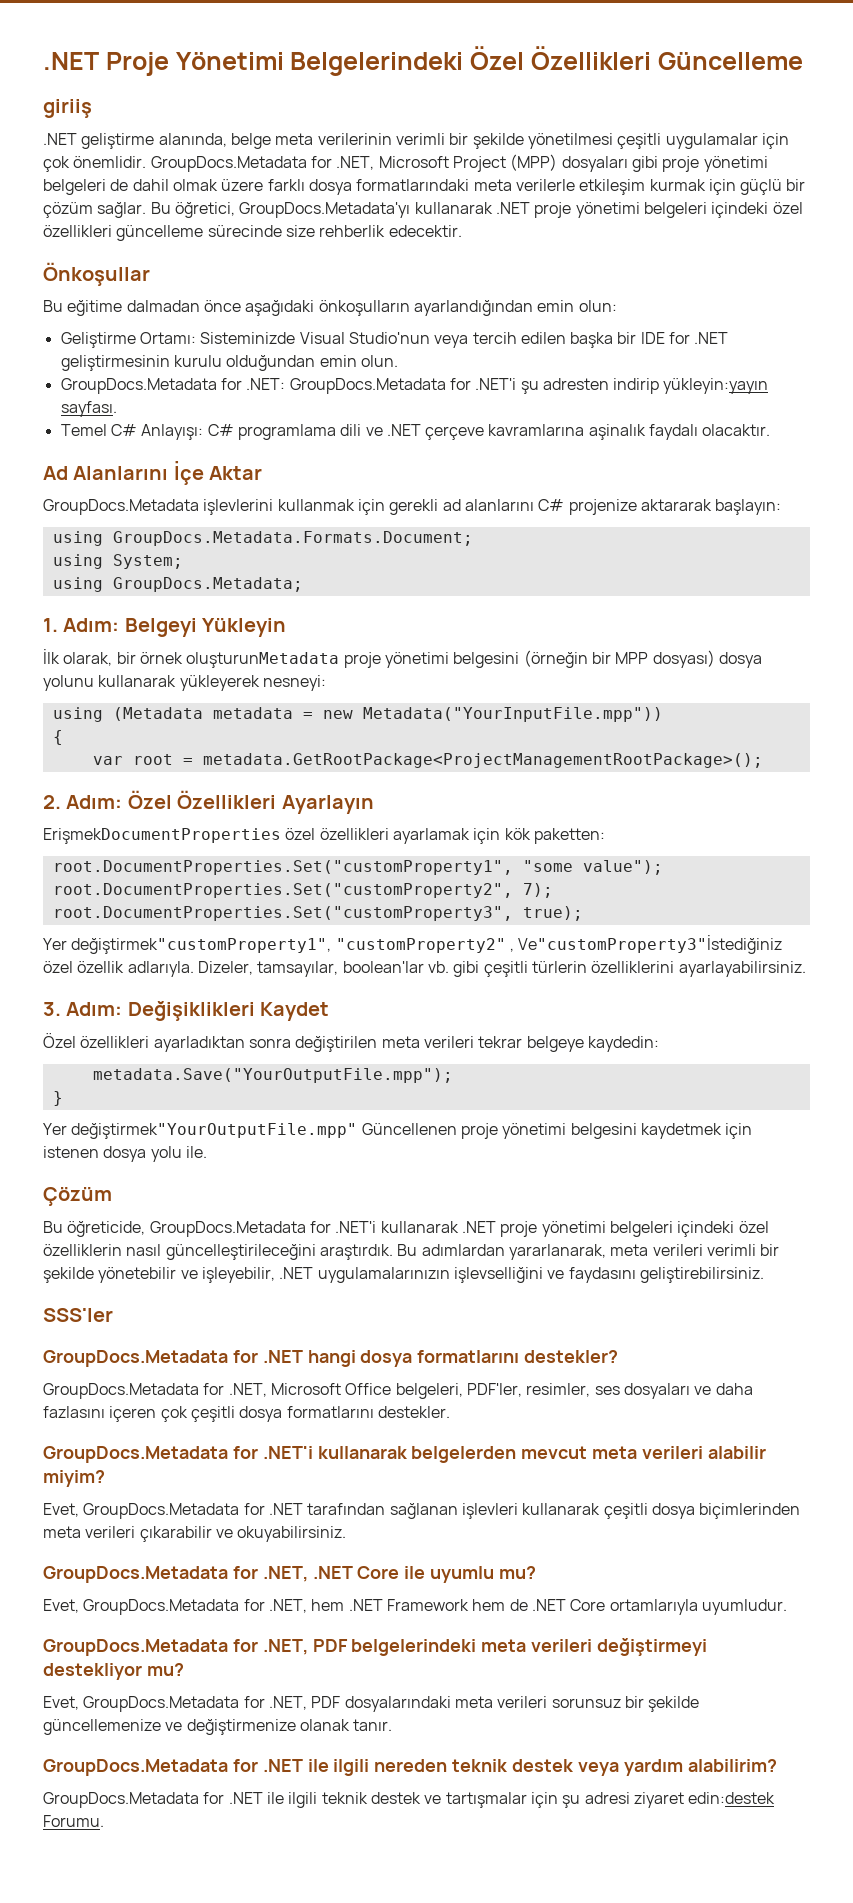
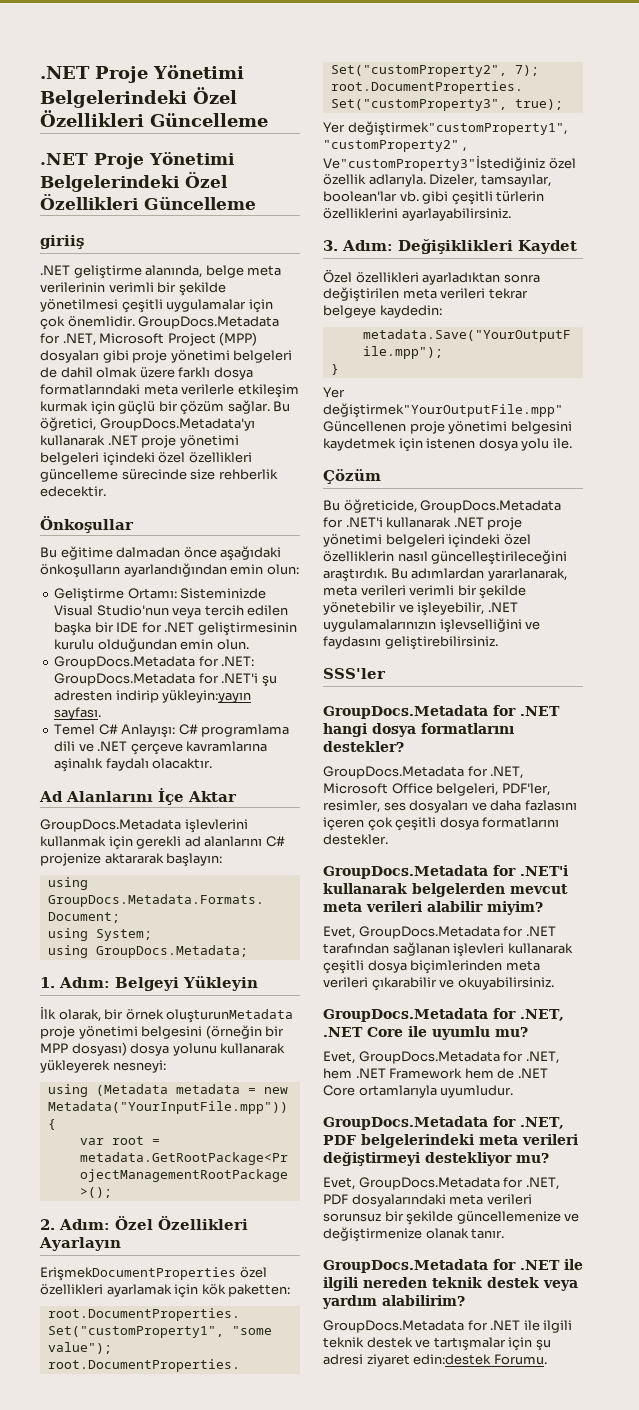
[43,46,803,76] .NET Proje Yönetimi Belgelerindeki Özel Özellikleri Güncelleme -> [40,65,244,83] [40,87,237,108] [40,110,268,127] [40,152,235,169] [40,172,228,192] [40,194,256,210] .NET Proje Yönetimi Belgelerindeki Özel Özellikleri Güncelleme // .NET Proje Yönetimi Belgelerindeki Özel Özellikleri Güncelleme

